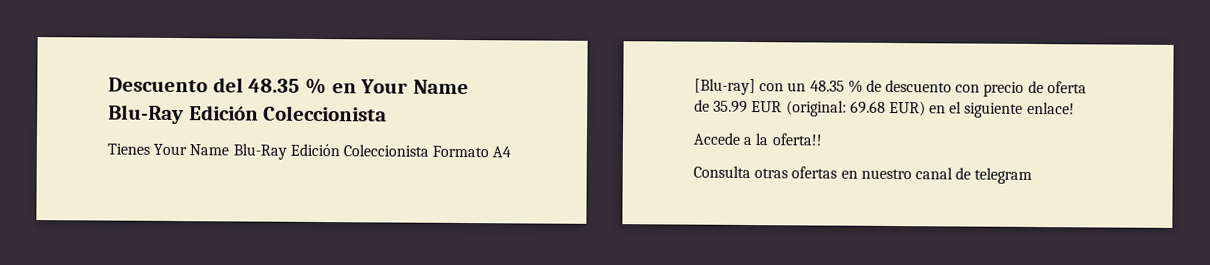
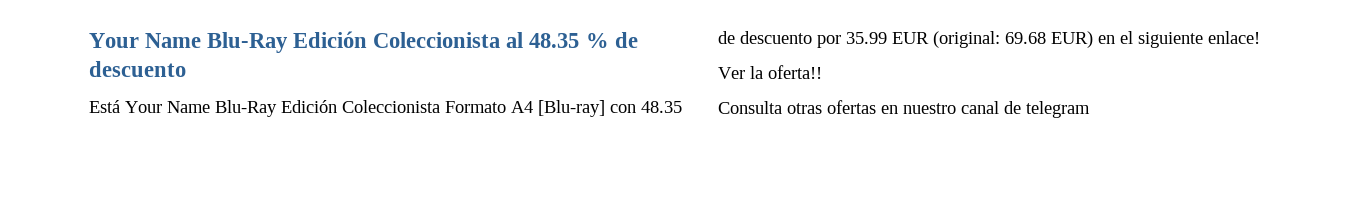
[108,77,470,95] [108,104,388,125] [107,143,150,155] Descuento del 48.35 % en Your Name Blu-Ray Edición Coleccionista // Tienes -> [89,31,638,53] [89,61,186,77] [89,100,120,113] Your Name Blu-Ray Edición Coleccionista al 48.35 % de descuento // Está
[787,79,1087,97] [694,99,710,112] un 48.35 % de descuento con precio de oferta de -> [641,101,682,113] [718,31,841,48] 48.35 de descuento por
[693,132,753,146] Accede a -> [718,67,745,79] Ver

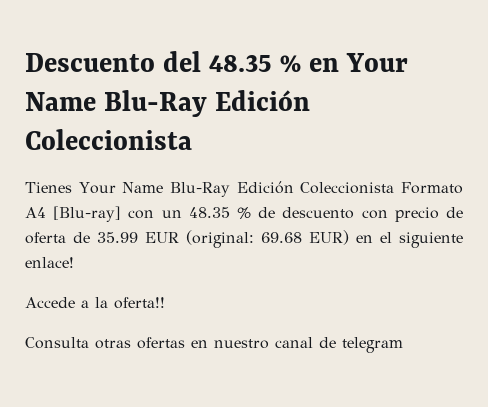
[89,31,638,53] [89,61,186,77] [89,100,120,113] Your Name Blu-Ray Edición Coleccionista al 48.35 % de descuento // Está -> [25,51,409,72] [25,90,311,117] [25,129,192,150] [25,182,72,193] Descuento del 48.35 % en Your Name Blu-Ray Edición Coleccionista // Tienes
[641,101,682,113] [718,31,841,48] 48.35 de descuento por -> [161,207,463,222] [25,232,90,244] un 48.35 % de descuento con precio de oferta de
[718,67,745,79] Ver -> [25,297,89,308] Accede a

